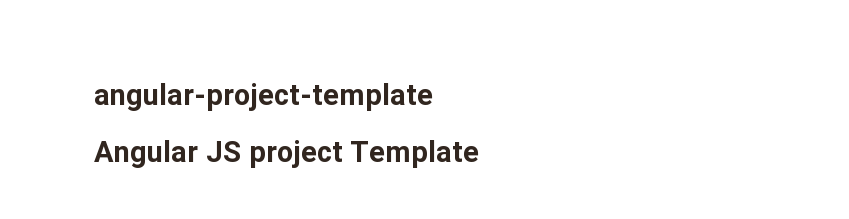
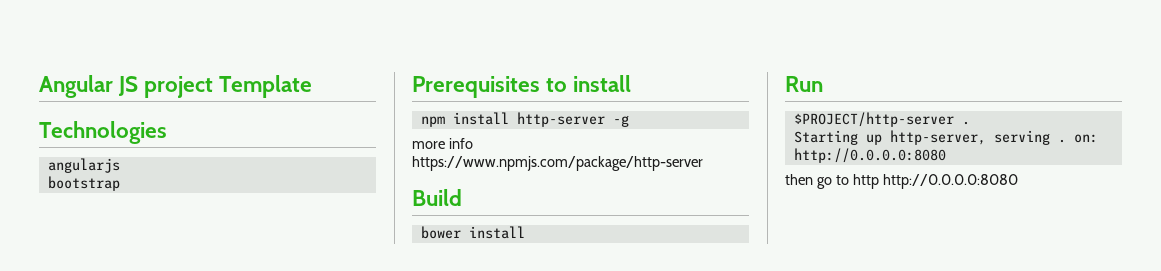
[94,83,433,111] angular-project-template // -> (39, 86) none
(480, 154) none -> [39,121,167,144] [47,158,120,173] [47,176,120,191] [412,75,632,98] [420,112,629,127] [412,138,473,149] [412,156,703,171] [412,189,462,206] [420,226,525,239] [785,76,823,92] [793,112,970,127] [793,130,1098,145] [793,148,946,163] [785,174,1018,189] // Technologies // angularjs // bootstrap // Prerequisites to install // npm install http-server -g // more info https://www.npmjs.com/package/http-server // Build // bower install // Run // $PROJECT/http-server . // Starting up http-server, serving . on: http://0.0.0.0:8080 // then go to http http://0.0.0.0:8080

